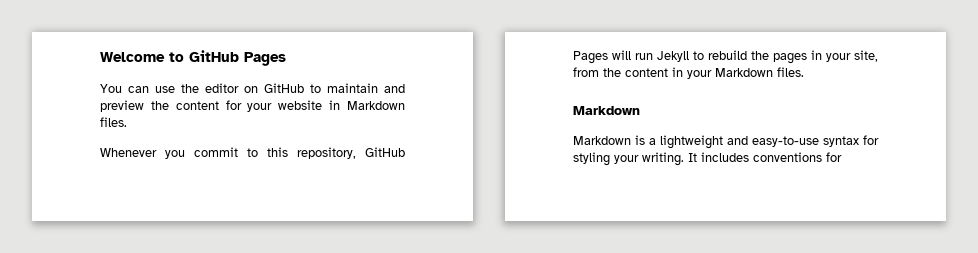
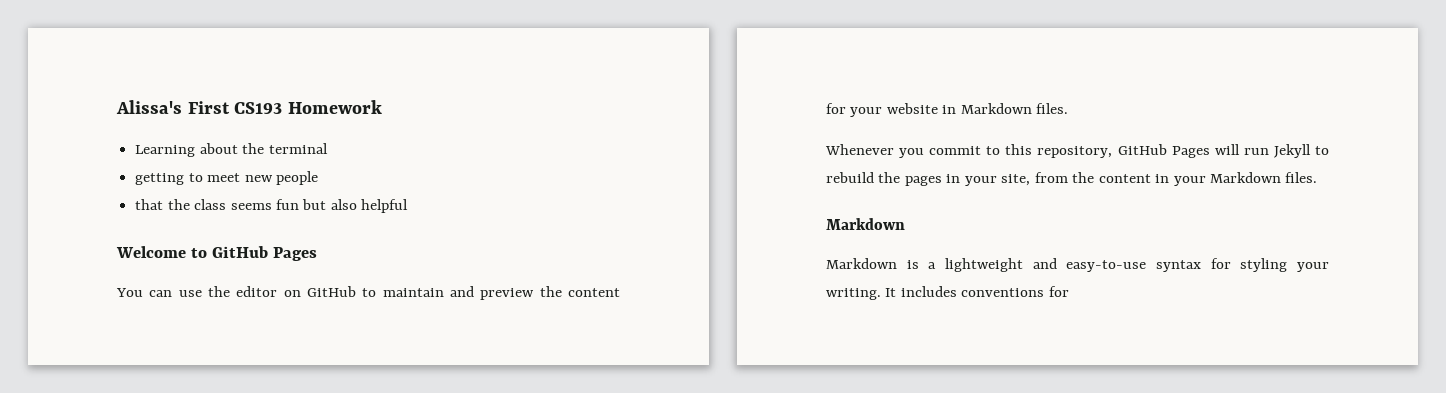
(100, 57) none -> [116,100,383,114] [135,143,328,157] [135,171,318,185] [135,199,409,213] Alissa's First CS193 Homework // Learning about the terminal // getting to meet new people // that the class seems fun but also helpful //

